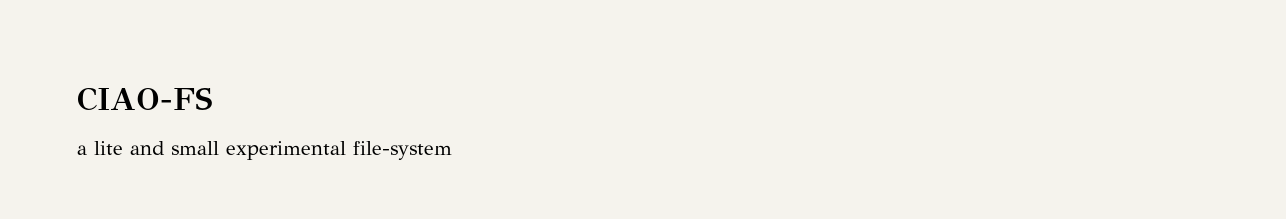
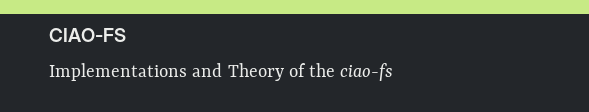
[77,141,452,160] a lite and small experimental file-system -> [49,63,394,81] Implementations and Theory of the ciao-fs

